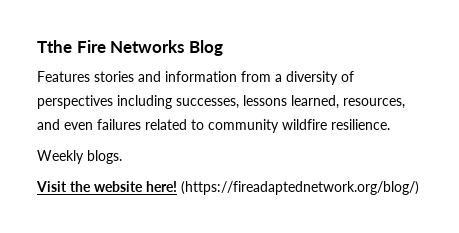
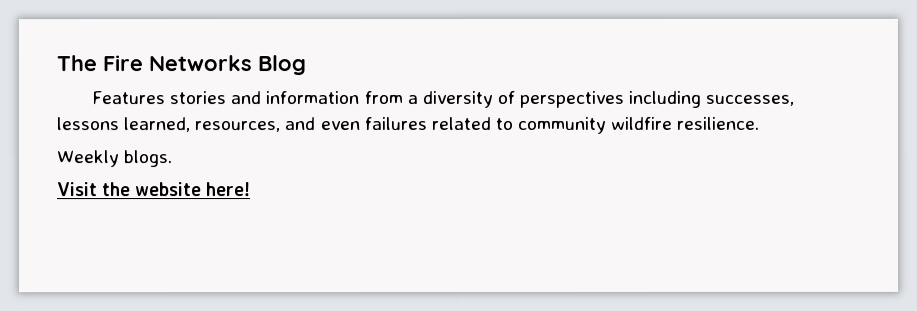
[37,40,72,53] Tthe -> [56,55,97,72] The
[181,181,419,195] (https://fireadaptednetwork.org/blog/) -> (252, 189) none

